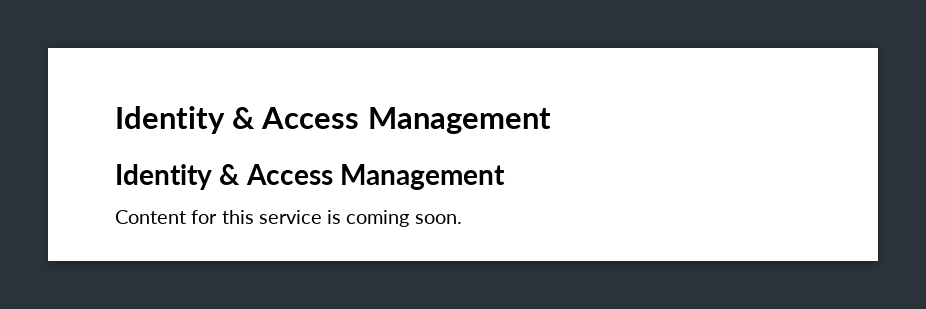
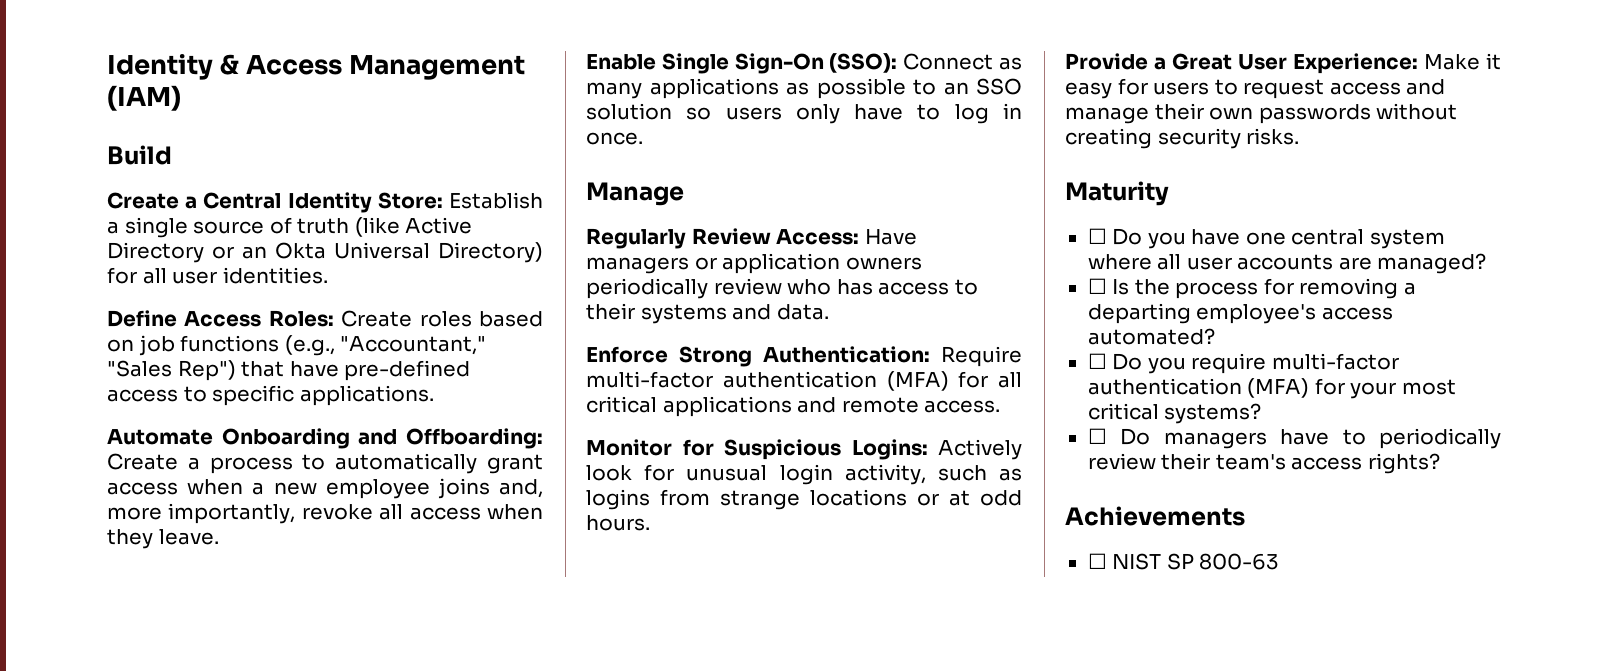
[115,106,551,134] [115,164,506,190] [115,210,462,227] Identity & Access Management // Identity & Access Management // Content for this service is coming soon. -> [107,54,526,80] [107,85,181,111] [107,145,172,165] [107,192,543,213] [107,217,473,238] [107,242,543,263] [107,267,328,284] [107,310,544,327] [107,335,487,356] [107,360,471,381] [107,385,434,406] [107,428,543,449] [107,453,543,474] [107,478,543,499] [107,503,543,524] [107,529,219,549] [586,53,1022,74] [586,78,1022,99] [586,103,1022,124] [586,132,643,145] [586,182,684,206] [586,228,917,249] [586,253,922,274] [586,278,978,299] [586,303,829,324] [586,346,1022,367] [586,371,1022,391] [586,396,1001,417] [586,439,1022,460] [586,464,1022,485] [586,489,1022,510] [586,515,650,531] [1065,53,1501,74] [1065,78,1446,99] [1065,103,1458,124] [1065,128,1300,149] [1065,181,1169,206] [1087,228,1445,249] [1087,253,1487,274] [1087,278,1416,299] [1087,303,1393,324] [1087,328,1215,345] [1087,353,1399,374] [1087,378,1456,399] [1087,403,1262,424] [1087,428,1501,449] [1087,453,1440,474] [1065,506,1245,526] [1087,553,1280,570] Identity & Access Management (IAM) // Build // Create a Central Identity Store: Establish a single source of truth (like Active Directory or an Okta Universal Directory) for all user identities. // Define Access Roles: Create roles based on job functions (e.g., "Accountant," "Sales Rep") that have pre-defined access to specific applications. // Automate Onboarding and Offboarding: Create a process to automatically grant access when a new employee joins and, more importantly, revoke all access when they leave. // Enable Single Sign-On (SSO): Connect as many applications as possible to an SSO solution so users only have to log in once. // Manage // Regularly Review Access: Have managers or application owners periodically review who has access to their systems and data. // Enforce Strong Authentication: Require multi-factor authentication (MFA) for all critical applications and remote access. // Monitor for Suspicious Logins: Actively look for unusual login activity, such as logins from strange locations or at odd hours. // Provide a Great User Experience: Make it easy for users to request access and manage their own passwords without creating security risks. // Maturity // ☐ Do you have one central system where all user accounts are managed? // ☐ Is the process for removing a departing employee's access automated? // ☐ Do you require multi-factor authentication (MFA) for your most critical systems? // ☐ Do managers have to periodically review their team's access rights? // Achievements // ☐ NIST SP 800-63

